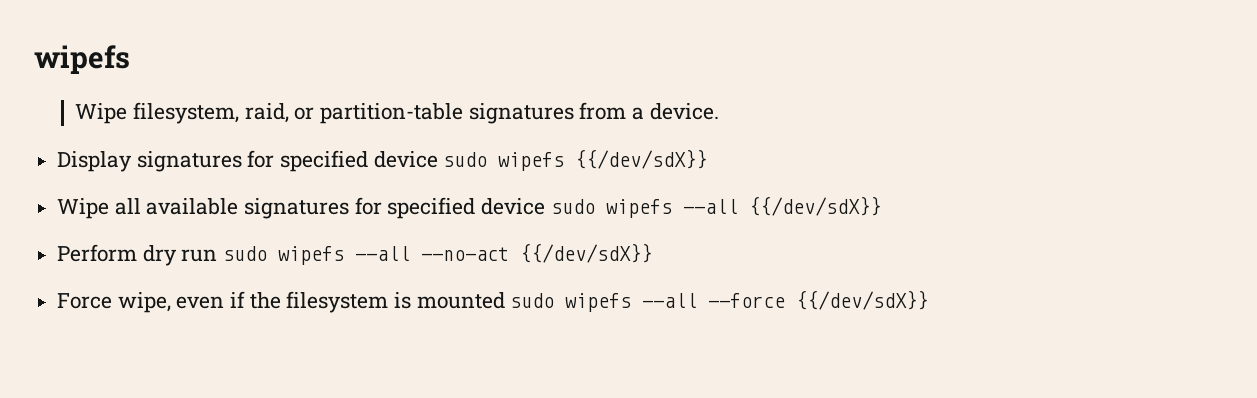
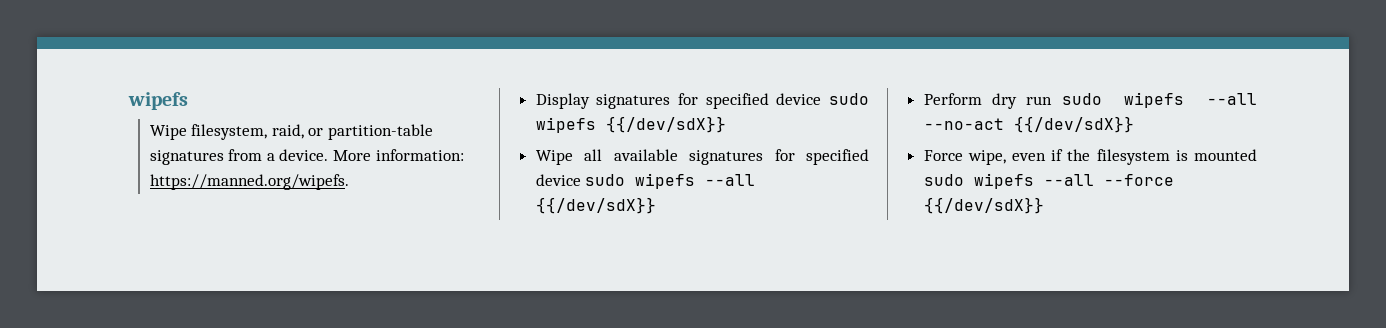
(719, 111) none -> [332,149,464,161] [149,174,349,190] More information: https://manned.org/wipefs.

